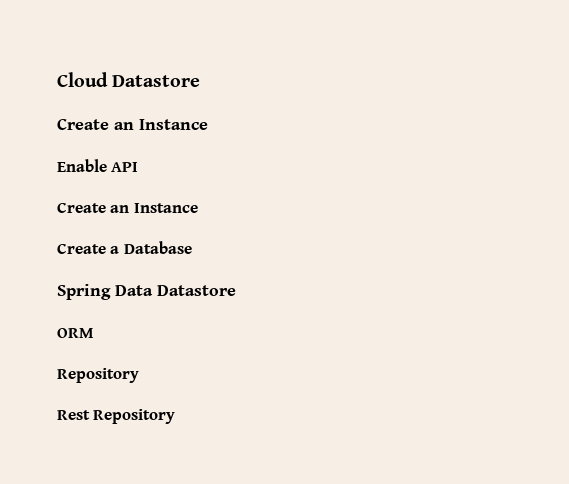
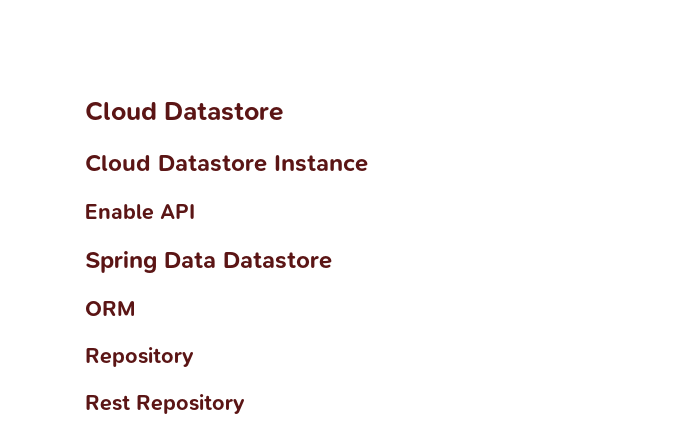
[57,119,134,130] Create an -> [85,154,267,172] Cloud Datastore
[57,202,198,213] [57,241,192,254] // Create an Instance // Create a Database -> (195, 211) none

